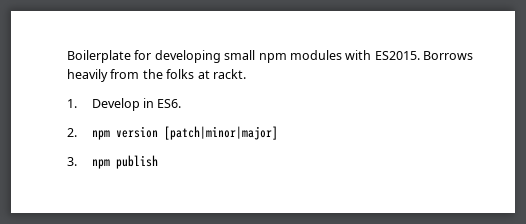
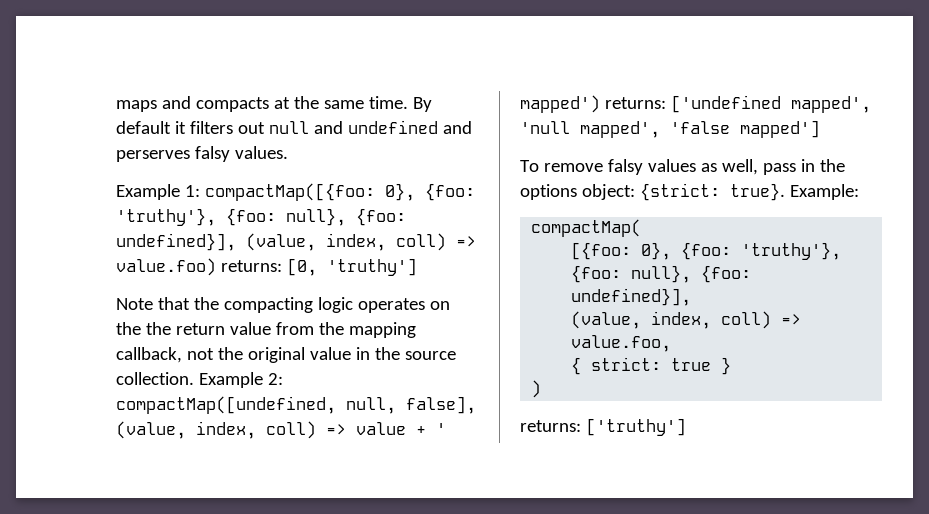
[67,50,473,63] [67,69,246,82] [67,98,182,111] [67,126,278,140] [67,155,158,169] Boilerplate for developing small npm modules with ES2015. Borrows heavily from the folks at rackt. // 1. Develop in ES6. // 2. npm version [patch|minor|major] // 3. npm publish -> [116,96,432,112] [116,120,472,134] [116,146,288,162] [116,183,475,201] [116,208,406,226] [116,233,476,251] [116,258,417,276] [116,297,450,313] [116,322,416,338] [116,347,456,363] [116,372,283,388] [116,396,476,414] [116,421,446,439] [520,95,871,113] [520,120,820,138] [520,159,845,175] [520,183,859,201] [531,219,642,237] [571,242,842,260] [571,265,752,283] [571,288,692,306] [571,311,802,329] [571,335,672,352] [571,357,732,375] [531,380,542,398] [520,418,686,436] maps and compacts at the same time. By default it filters out null and undefined and perserves falsy values. // Example 1: compactMap([{foo: 0}, {foo: 'truthy'}, {foo: null}, {foo: undefined}], (value, index, coll) => value.foo) returns: [0, 'truthy'] // Note that the compacting logic operates on the the return value from the mapping callback, not the original value in the source collection. Example 2: compactMap([undefined, null, false], (value, index, coll) => value + ' mapped') returns: ['undefined mapped', 'null mapped', 'false mapped'] // To remove falsy values as well, pass in the options object: {strict: true}. Example: // compactMap( // [{foo: 0}, {foo: 'truthy'}, {foo: null}, {foo: undefined}], // (value, index, coll) => value.foo, // { strict: true } // ) // returns: ['truthy']

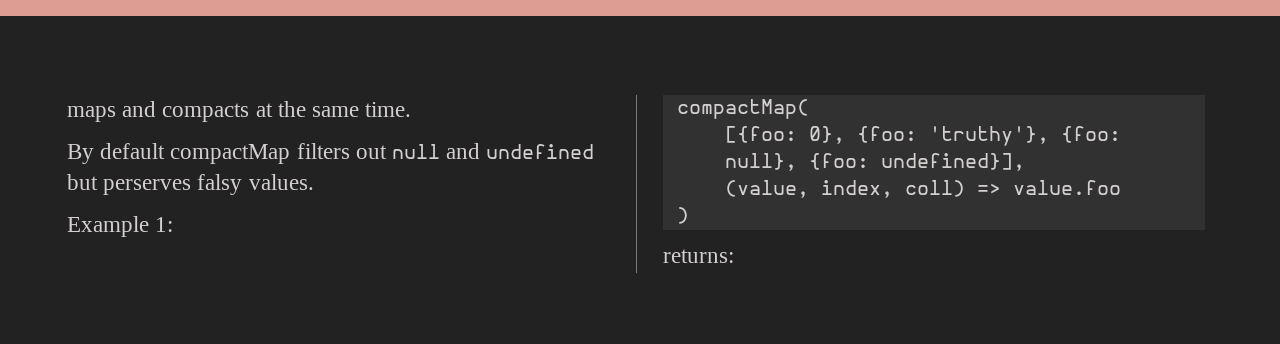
(408, 102) none -> (412, 109) //
[174,121,186,134] it -> [170,144,291,164] compactMap
[442,121,472,134] and -> [67,174,98,190] but
[204,183,475,201] [116,208,406,226] [116,233,476,251] [116,258,417,276] [116,297,450,313] [116,322,416,338] [116,347,456,363] [116,372,283,388] [116,396,476,414] [116,421,446,439] [520,95,871,113] [520,120,820,138] [520,159,845,175] [520,183,859,201] compactMap([{foo: 0}, {foo: 'truthy'}, {foo: null}, {foo: undefined}], (value, index, coll) => value.foo) returns: [0, 'truthy'] // Note that the compacting logic operates on the the return value from the mapping callback, not the original value in the source collection. Example 2: compactMap([undefined, null, false], (value, index, coll) => value + ' mapped') returns: ['undefined mapped', 'null mapped', 'false mapped'] // To remove falsy values as well, pass in the options object: {strict: true}. Example: -> (174, 224) none
[571,335,672,352] [571,357,732,375] value.foo, // { strict: true } -> [1012,180,1121,195] value.foo
[585,418,686,436] ['truthy'] -> (734, 256) none

